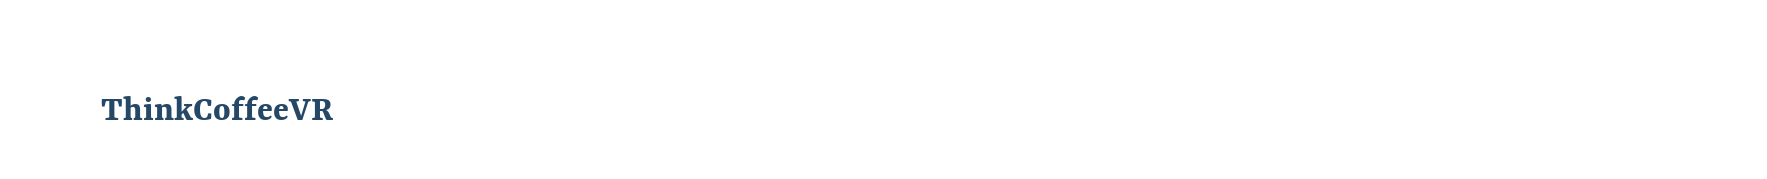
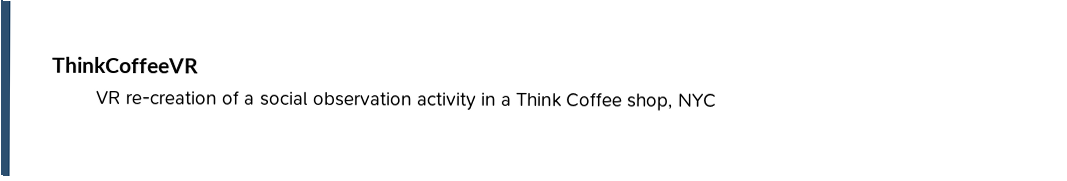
(333, 108) none -> [95,90,716,111] // VR re-creation of a social observation activity in a Think Coffee shop, NYC

